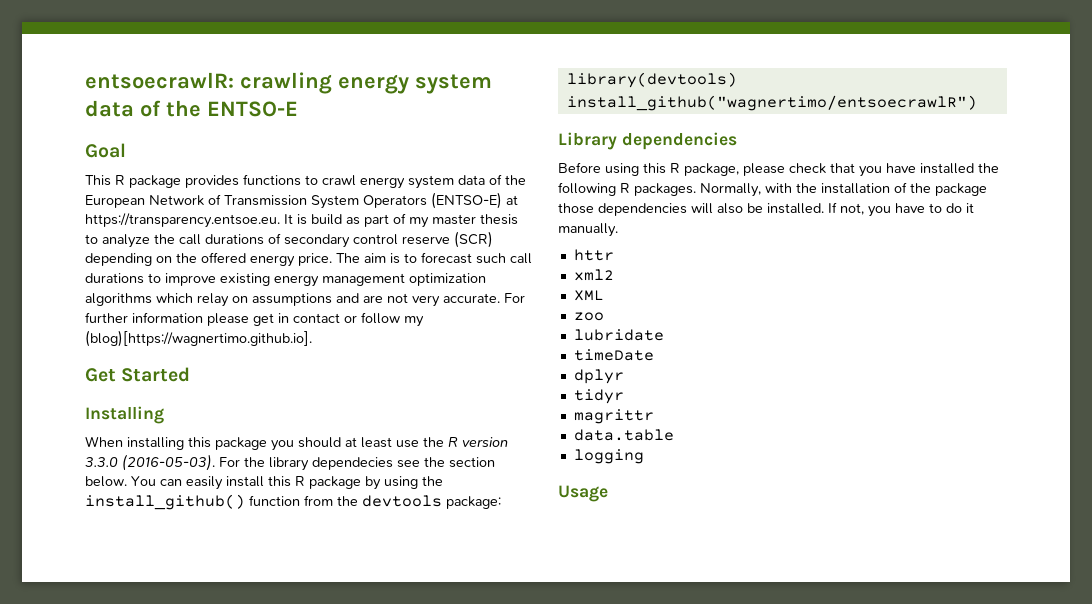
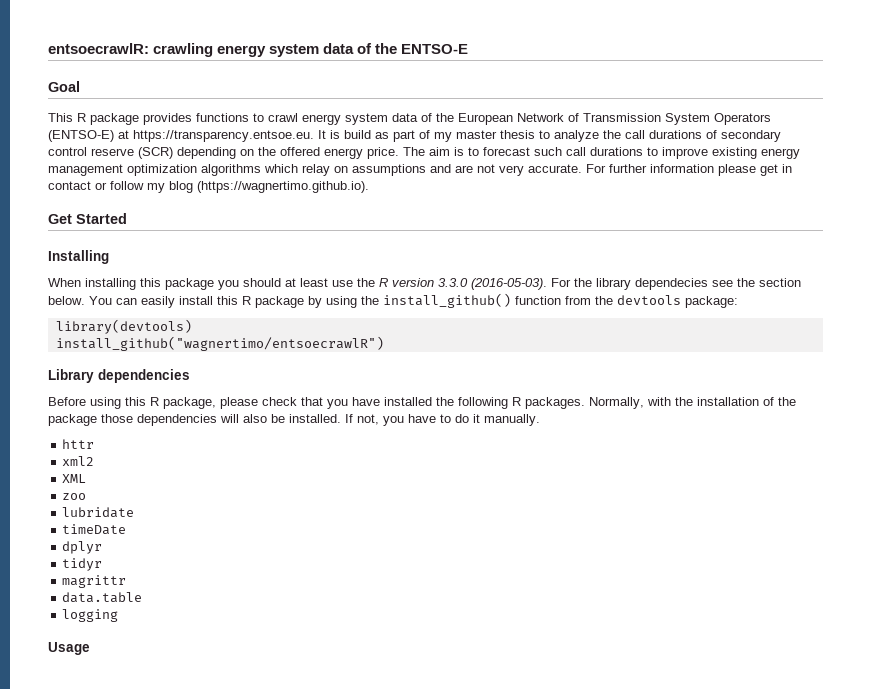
[85,330,312,347] (blog)[https://wagnertimo.github.io]. -> [169,181,369,193] blog (https://wagnertimo.github.io).

